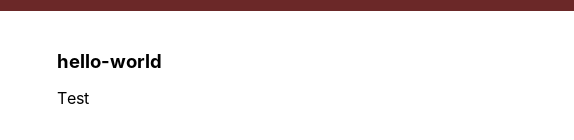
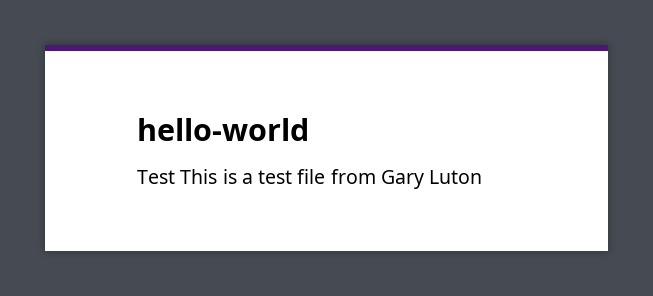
(89, 98) none -> [180,169,483,189] This is a test file from Gary Luton

